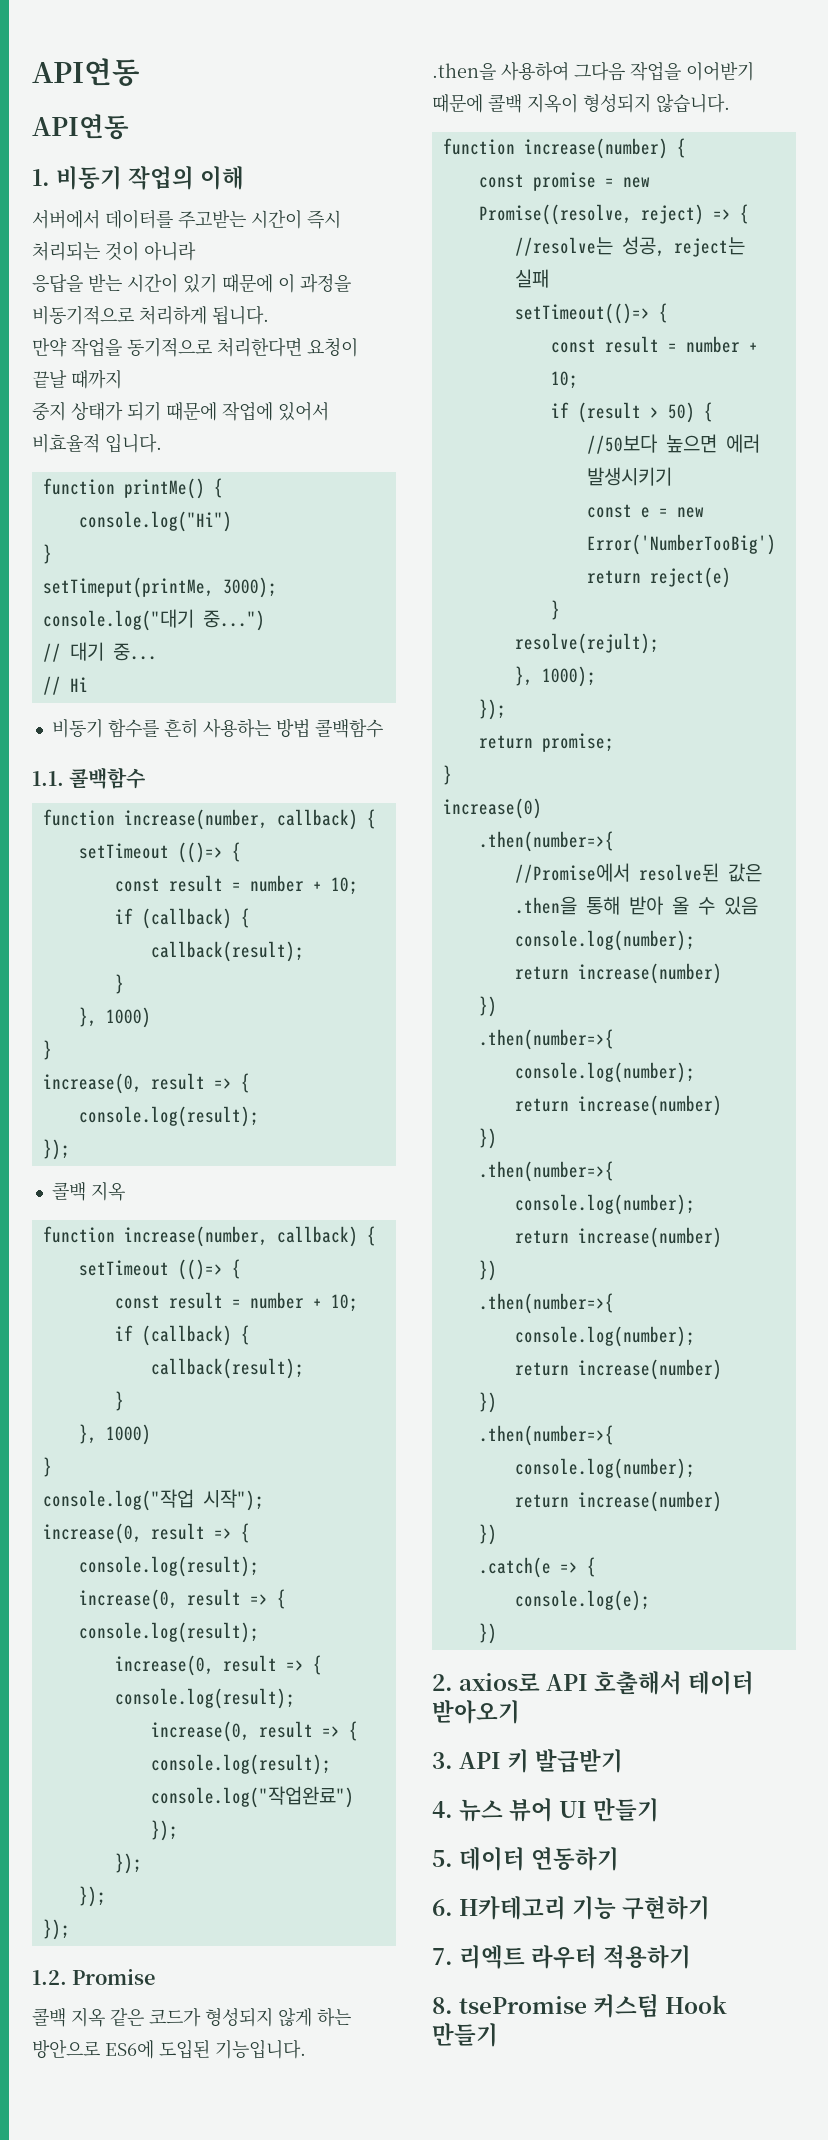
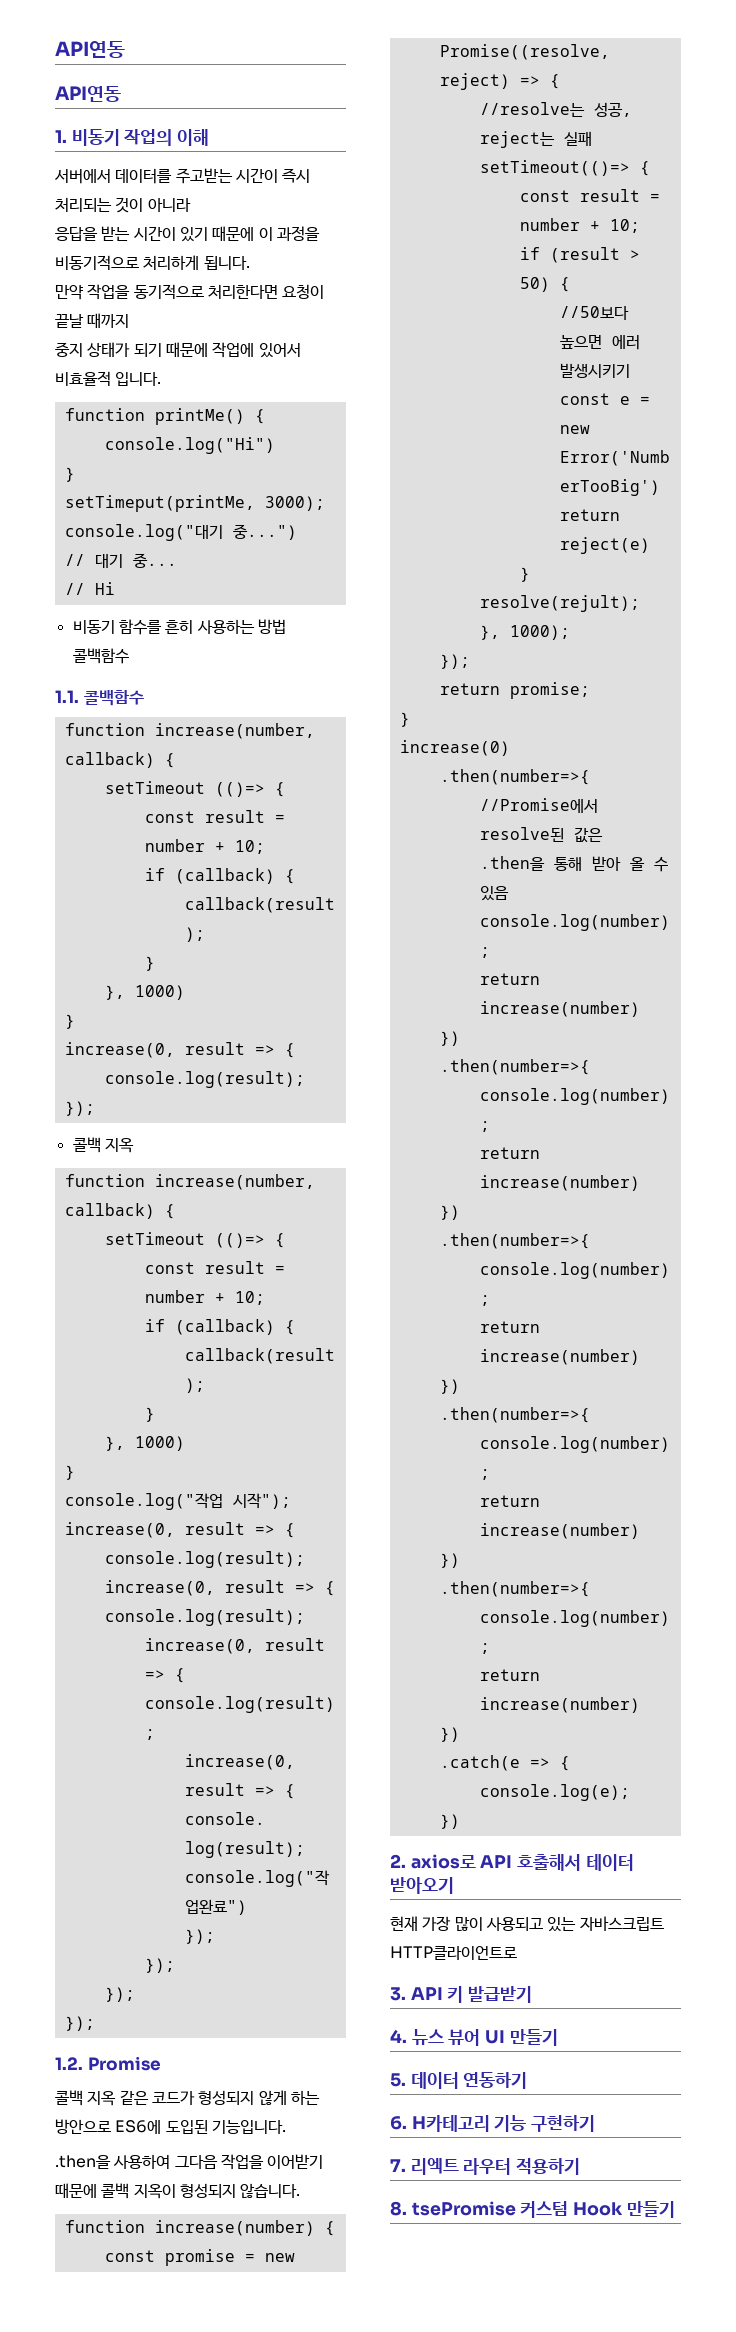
(520, 1712) none -> [390,1916,664,1932] [390,1946,517,1960] // 현재 가장 많이 사용되고 있는 자바스크립트 HTTP클라이언트로

